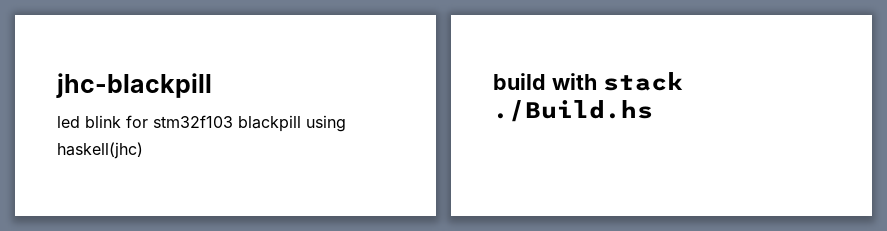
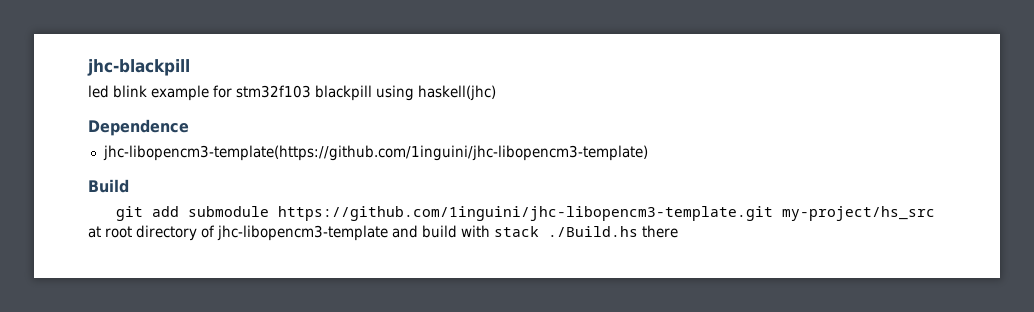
(121, 121) none -> [151,85,209,101] example
(143, 150) none -> [88,119,189,136] [102,145,648,161] [88,179,129,193] [116,206,936,221] [88,225,418,241] Dependence // jhc-libopencm3-template(https://github.com/1inguini/jhc-libopencm3-template) // Build // git add submodule https://github.com/1inguini/jhc-libopencm3-template.git my-project/hs_src at root directory of jhc-libopencm3-template and
(653, 111) none -> [642,225,678,238] there

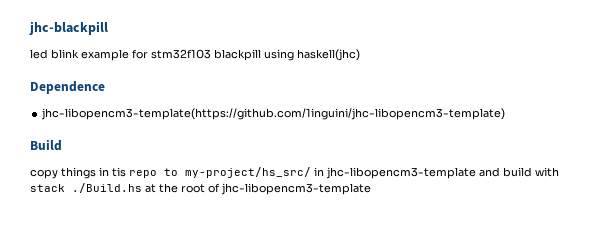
[116,206,936,221] [88,225,215,241] git add submodule https://github.com/1inguini/jhc-libopencm3-template.git my-project/hs_src at root directory of -> [30,167,324,179] copy things in tis repo to my-project/hs_src/ in
[642,225,678,238] there -> [145,183,371,195] at the root of jhc-libopencm3-template

